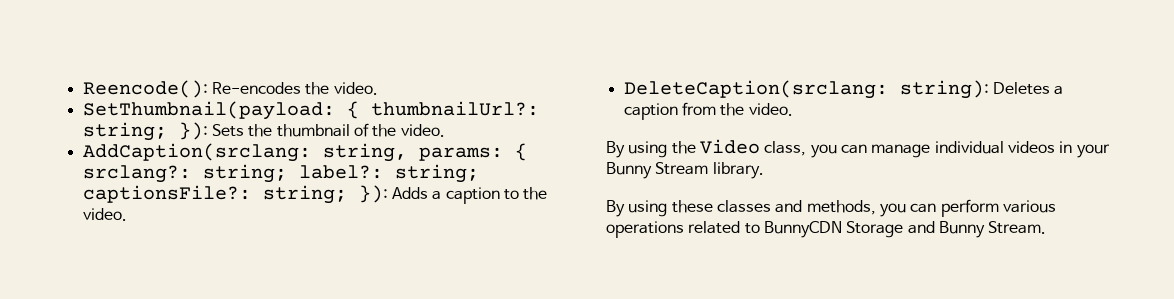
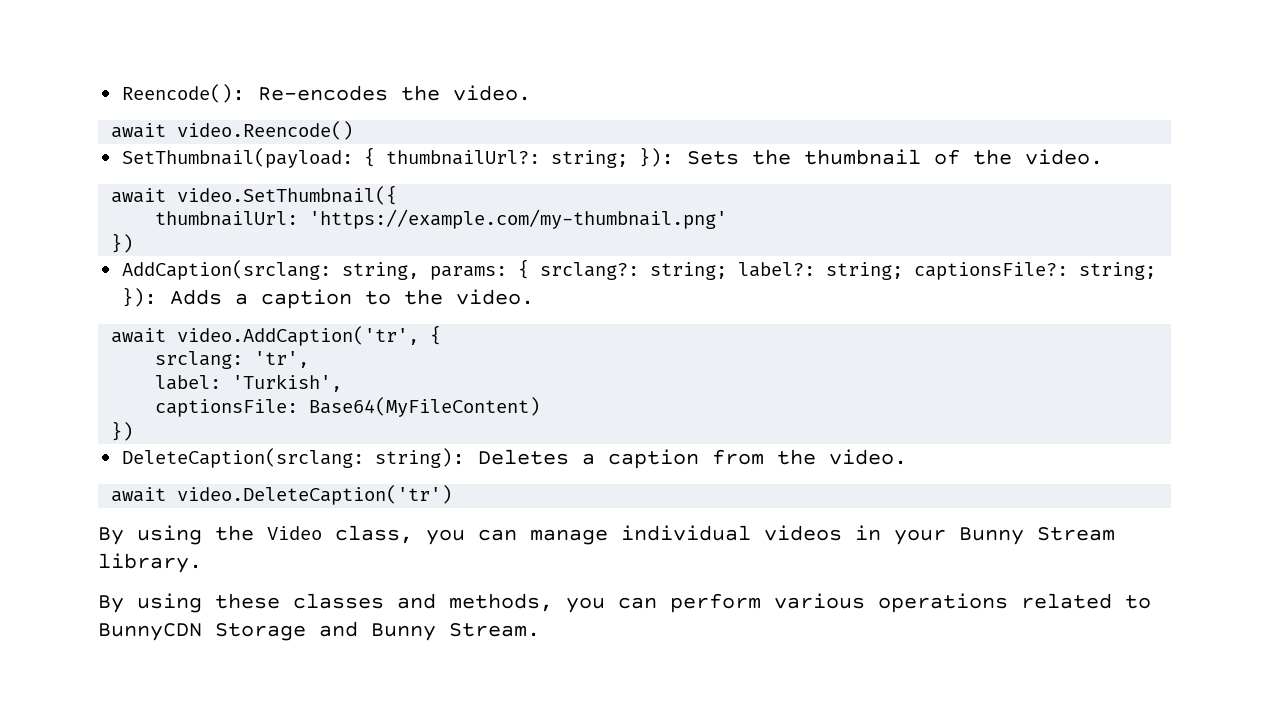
(378, 88) none -> [111,121,354,140] // await video.Reencode()
(445, 130) none -> [111,185,398,205] [155,209,728,229] [111,233,134,253] // await video.SetThumbnail({ // thumbnailUrl: 'https://example.com/my-thumbnail.png' // })
(127, 214) none -> [111,325,442,346] [155,351,310,369] [155,374,343,392] [155,397,541,417] [111,421,134,441] // await video.AddCaption('tr', { // srclang: 'tr', // label: 'Turkish', // captionsFile: Base64(MyFileContent) // })
(793, 109) none -> [111,485,453,505] // await video.DeleteCaption('tr')

